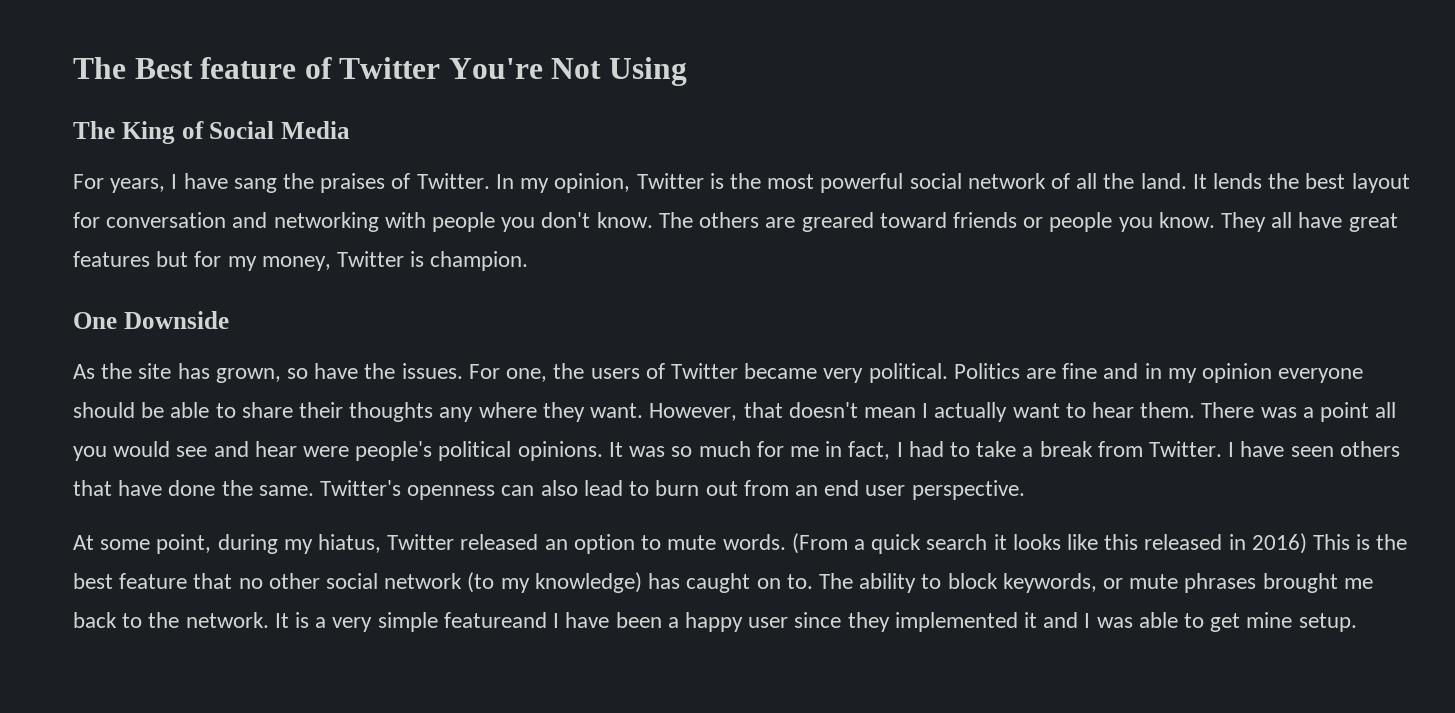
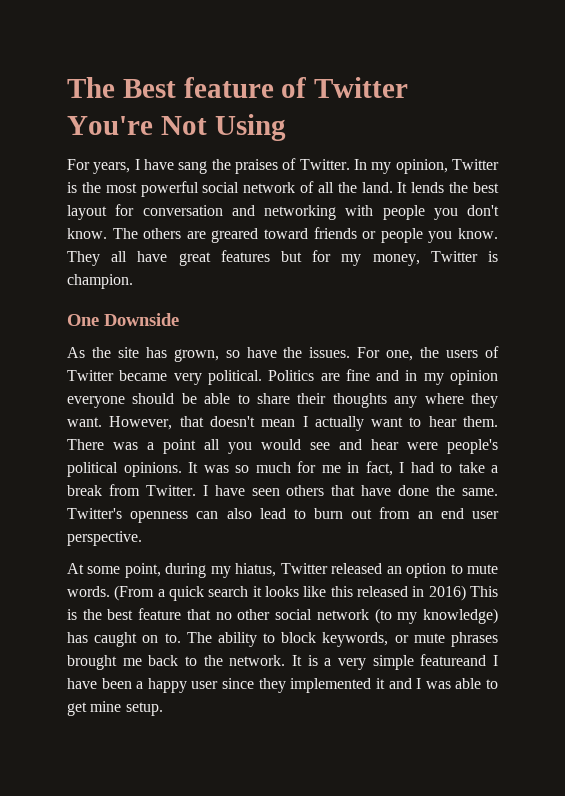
[73,121,350,144] // The King of Social Media -> (286, 127) none

